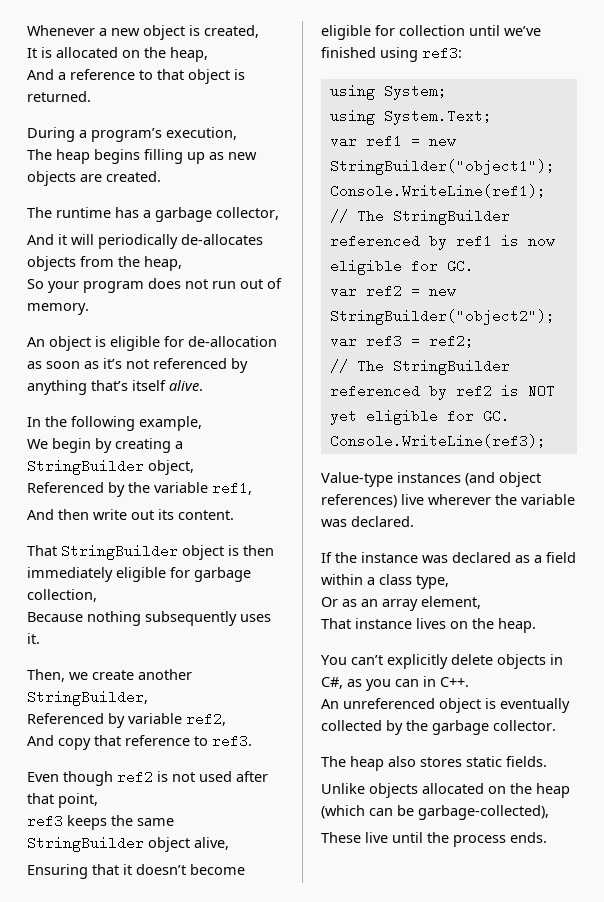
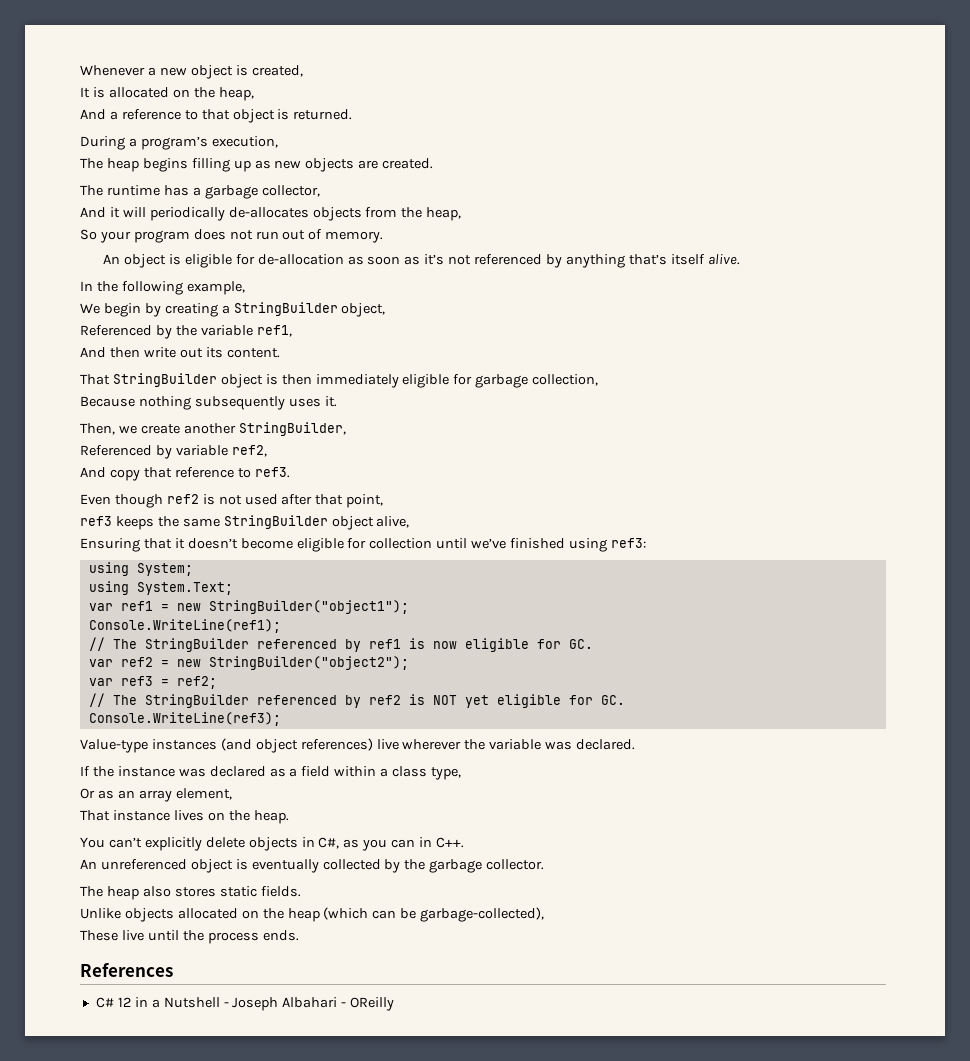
(547, 837) none -> [80,963,173,977] [95,997,395,1011] // References // C# 12 in a Nutshell - Joseph Albahari - OReilly

